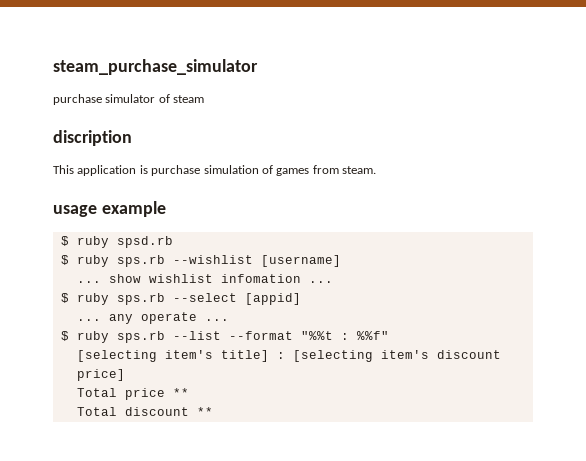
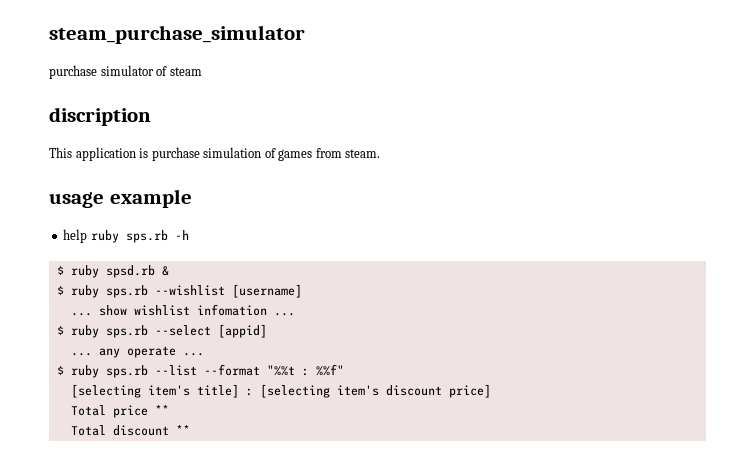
(166, 209) none -> [63,229,189,243] // help ruby sps.rb -h
(173, 242) none -> [161,266,169,276] &

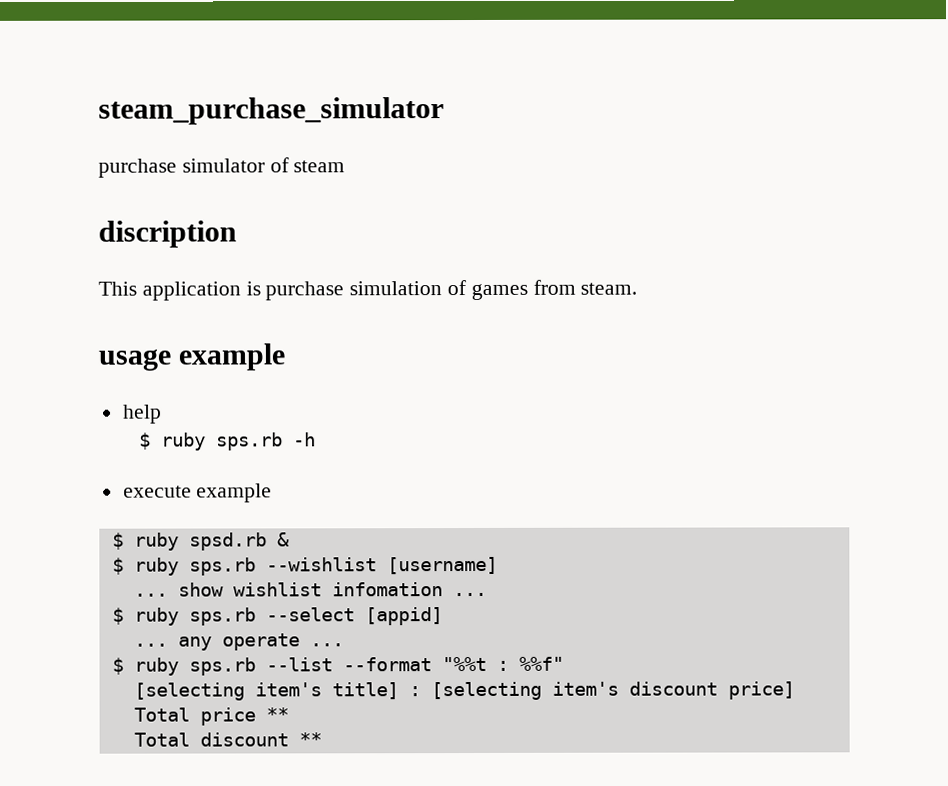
(88, 236) none -> [139,432,152,450] // $
(189, 235) none -> [122,483,273,503] // execute example

